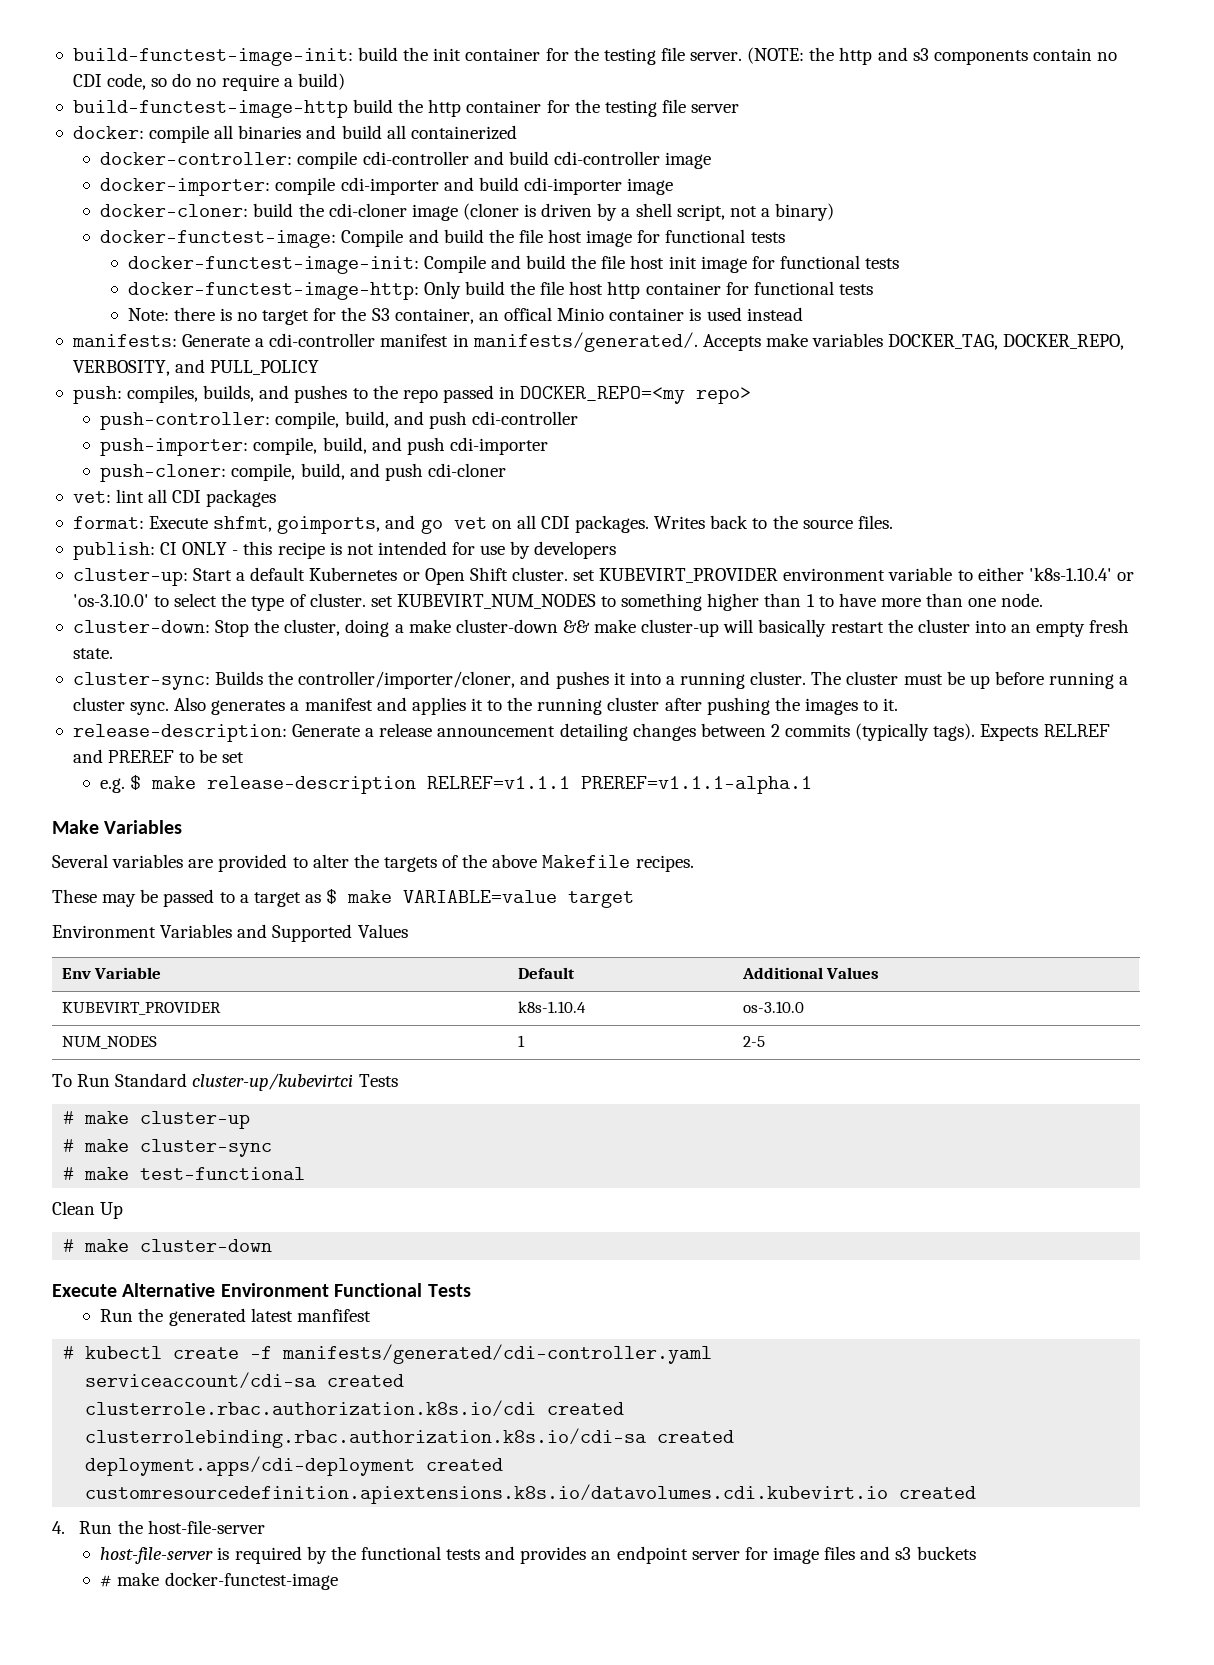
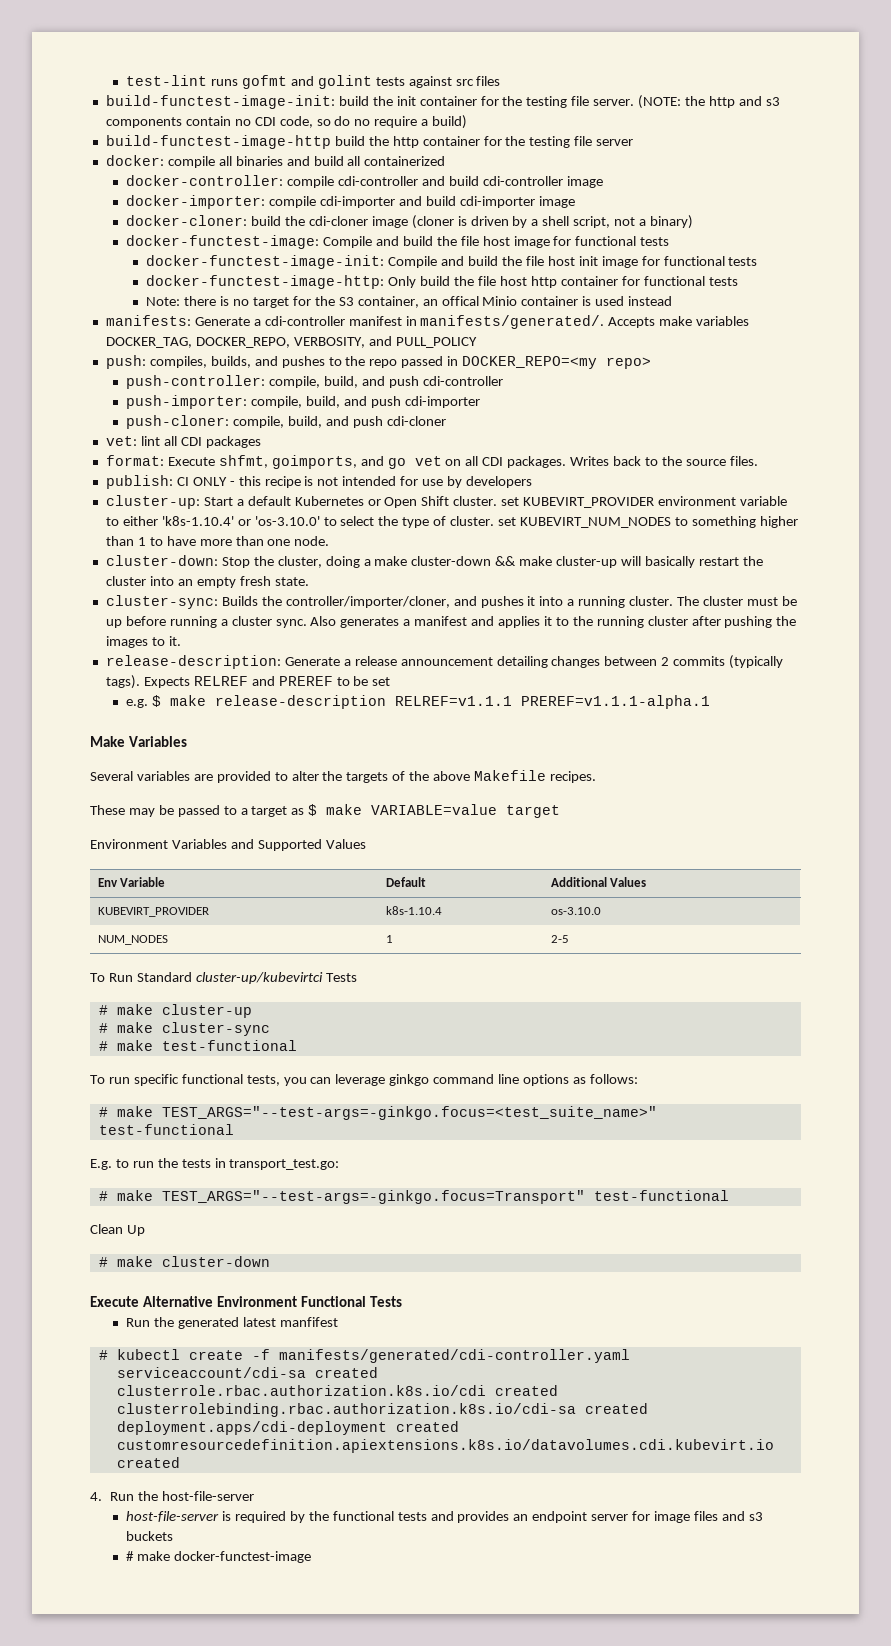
(72, 57) none -> [126,75,501,89] test-lint runs gofmt and golint tests against src files //
(306, 1173) none -> [90,1074,638,1086] [98,1106,657,1120] [98,1124,234,1135] [90,1158,340,1170] [98,1190,729,1204] // To run specific functional tests, you can leverage ginkgo command line options as follows: // # make TEST_ARGS="--test-args=-ginkgo.focus=<test_suite_name>" test-functional // E.g. to run the tests in transport_test.go: // # make TEST_ARGS="--test-args=-ginkgo.focus=Transport" test-functional

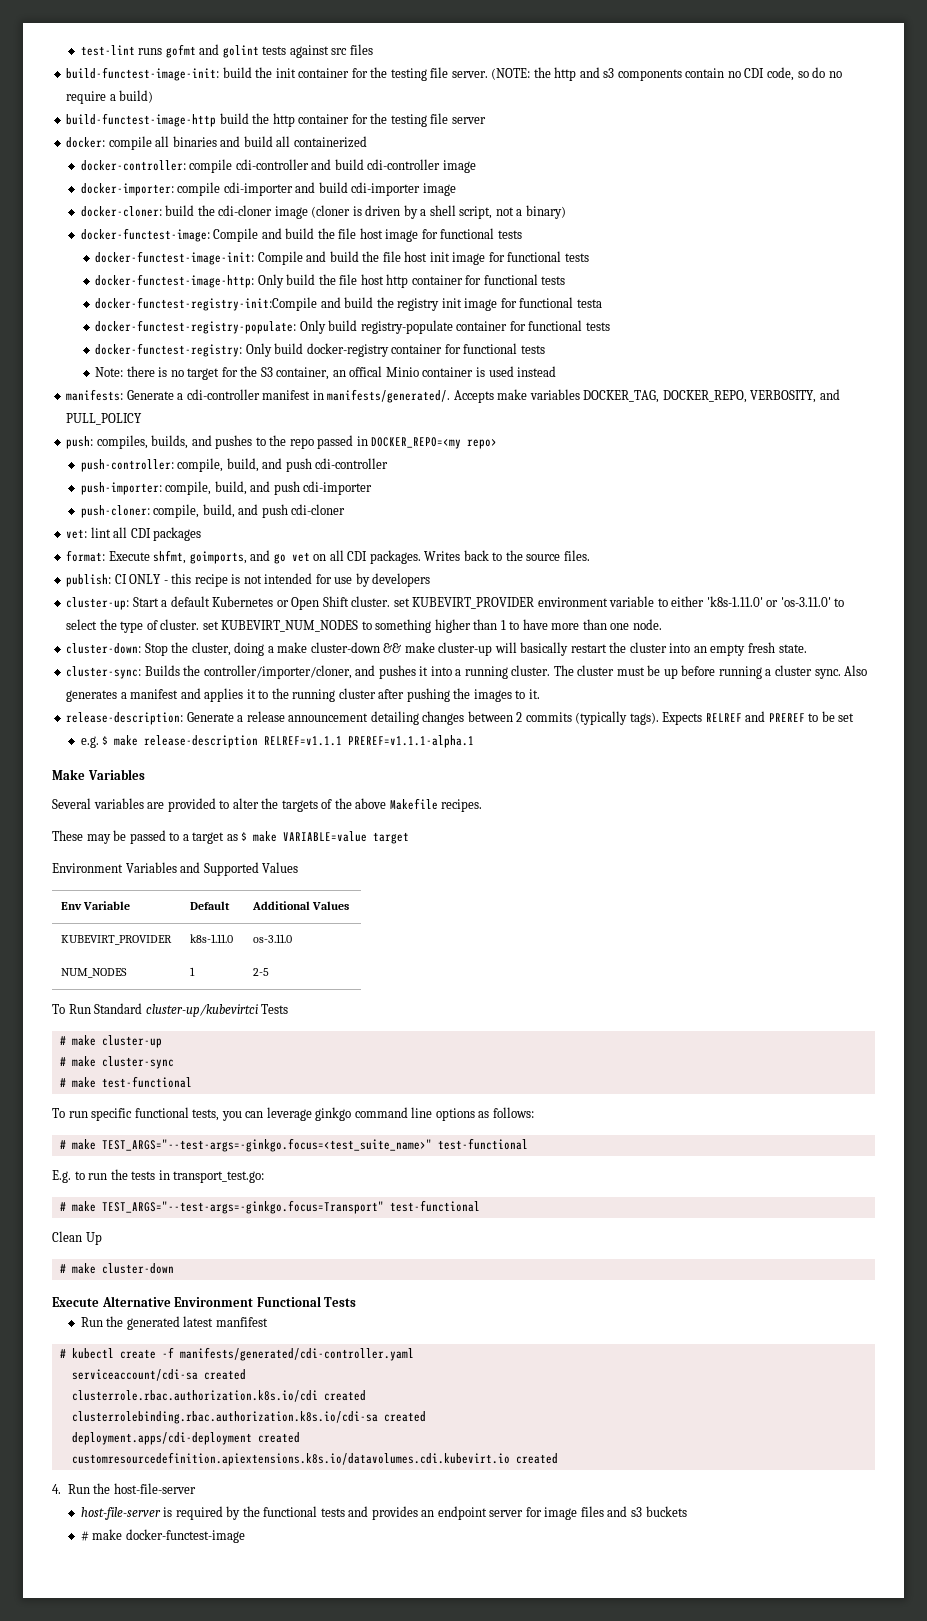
(738, 281) none -> [95,297,602,311] [95,320,610,334] [95,343,545,357] // docker-functest-registry-init:Compile and build the registry init image for functional testa // docker-functest-registry-populate: Only build registry-populate container for functional tests // docker-functest-registry: Only build docker-registry container for functional tests
[161,516,320,526] 'k8s-1.10.4' or 'os-3.10.0' -> [706,596,831,607] 'k8s-1.11.0' or 'os-3.11.0'
[385,906,442,915] [550,907,601,915] k8s-1.10.4 | os-3.10.0 -> [190,934,234,943] [253,934,293,943] k8s-1.11.0 | os-3.11.0

